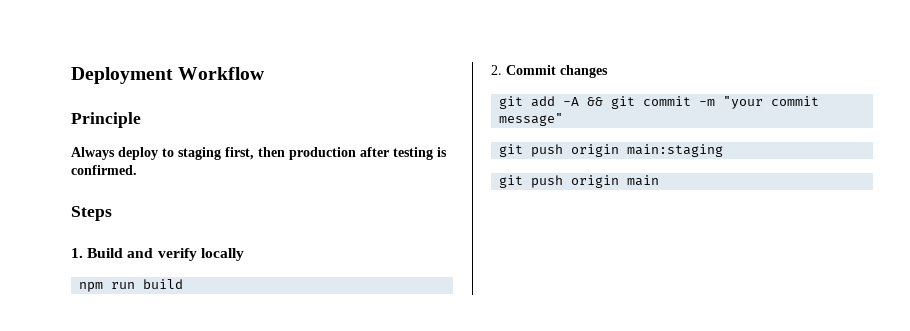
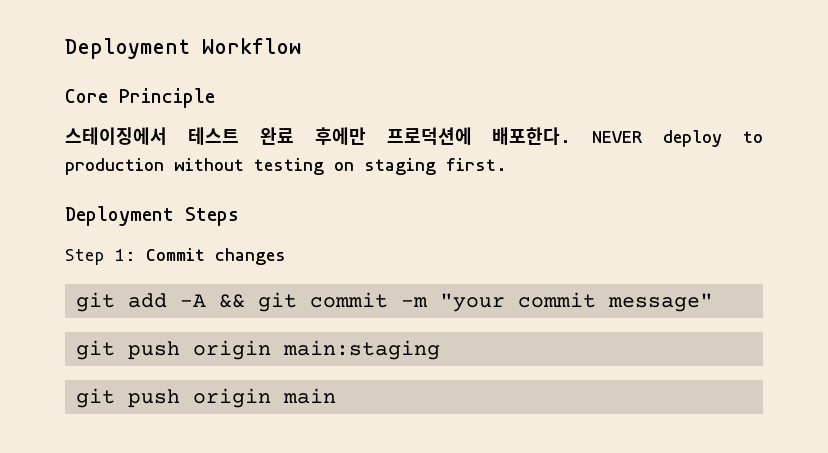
(265, 73) none -> [65,89,108,103] Core
[71,147,447,160] [71,165,137,175] [71,206,112,221] [71,248,244,261] [79,279,184,292] [491,65,502,75] Always deploy to staging first, then production after testing is confirmed. // Steps // 1. Build and verify locally // npm run build // 2. -> [65,127,763,147] [65,158,507,175] [65,206,239,226] [65,249,136,265] 스테이징에서 테스트 완료 후에만 프로덕션에 배포한다. NEVER deploy to production without testing on staging first. // Deployment Steps // Step 1:

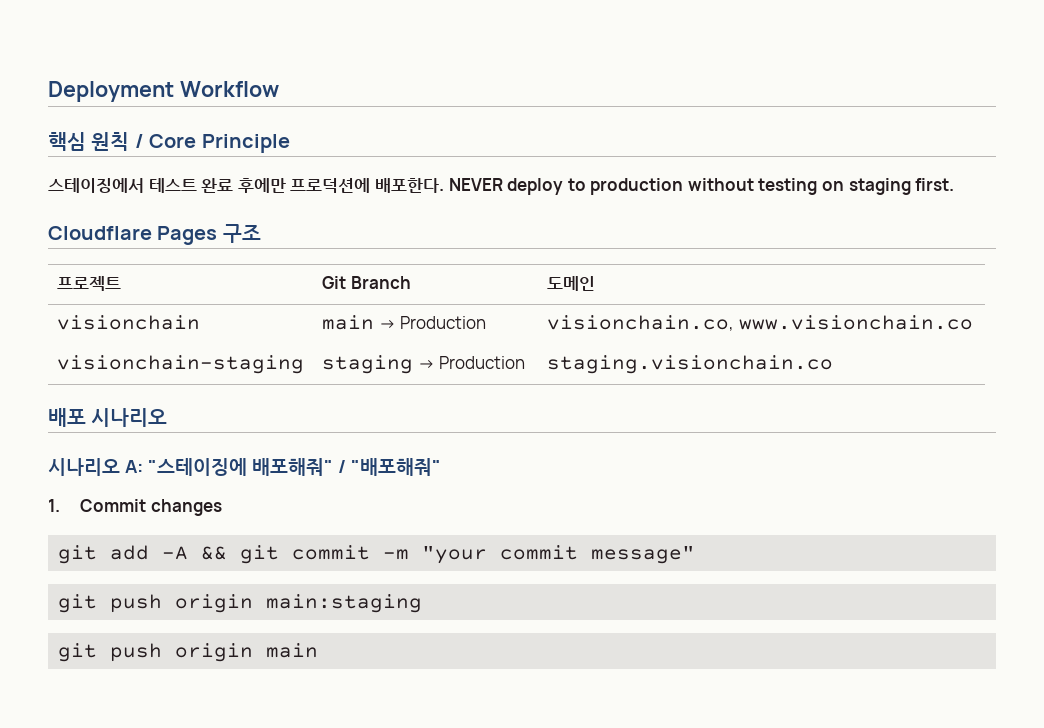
(301, 46) none -> [48,132,144,151] 핵심 원칙 /
[65,206,239,226] [65,249,136,265] Deployment Steps // Step 1: -> [48,224,261,245] [56,276,121,291] [321,276,411,289] [546,276,595,291] [56,315,200,330] [321,315,487,330] [546,315,973,331] [56,355,304,374] [321,355,526,374] [546,355,833,374] [48,408,168,427] [48,458,441,476] [48,499,60,512] Cloudflare Pages 구조 // 프로젝트 | Git Branch | 도메인 // visionchain | main → Production | visionchain.co, www.visionchain.co // visionchain-staging | staging → Production | staging.visionchain.co // 배포 시나리오 // 시나리오 A: "스테이징에 배포해줘" / "배포해줘" // 1.

